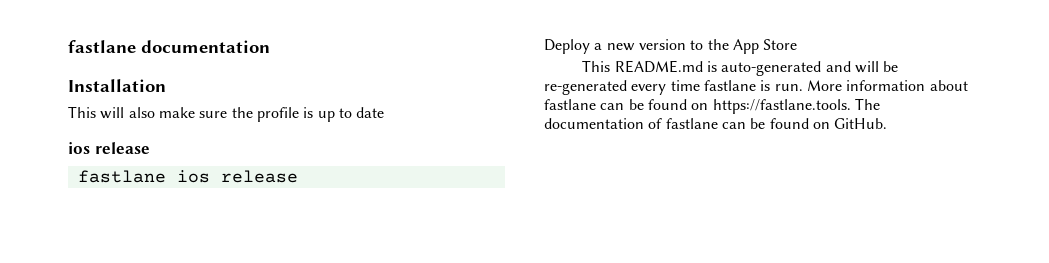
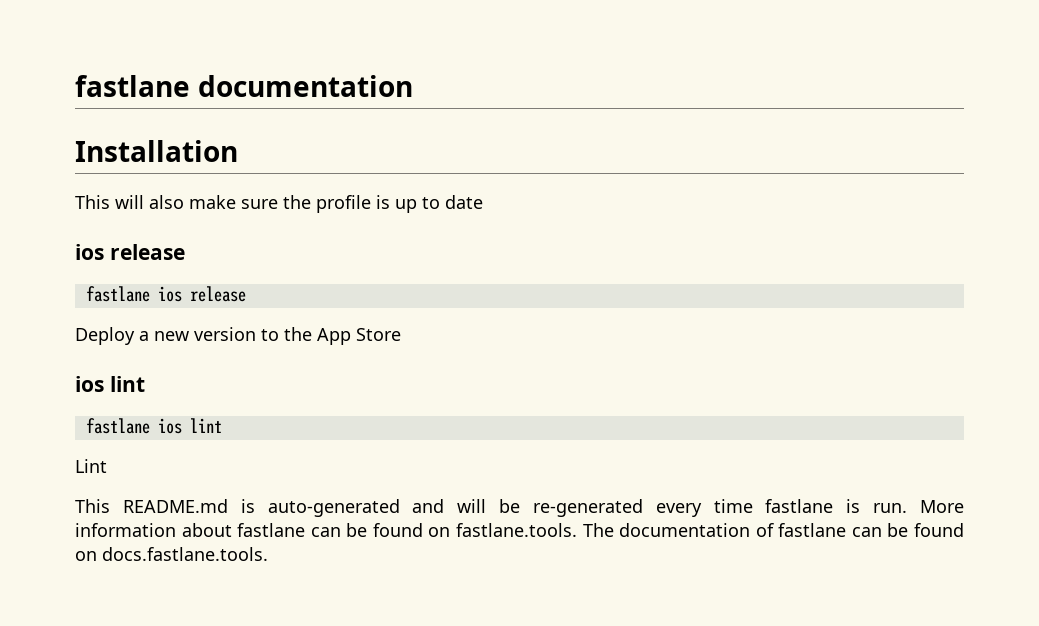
(798, 44) none -> [75,376,145,392] [85,418,222,434] [75,459,107,473] // ios lint // fastlane ios lint // Lint
[712,99,851,114] https://fastlane.tools. -> [455,523,577,537] fastlane.tools.
[834,118,888,129] GitHub. -> [102,547,268,561] docs.fastlane.tools.

